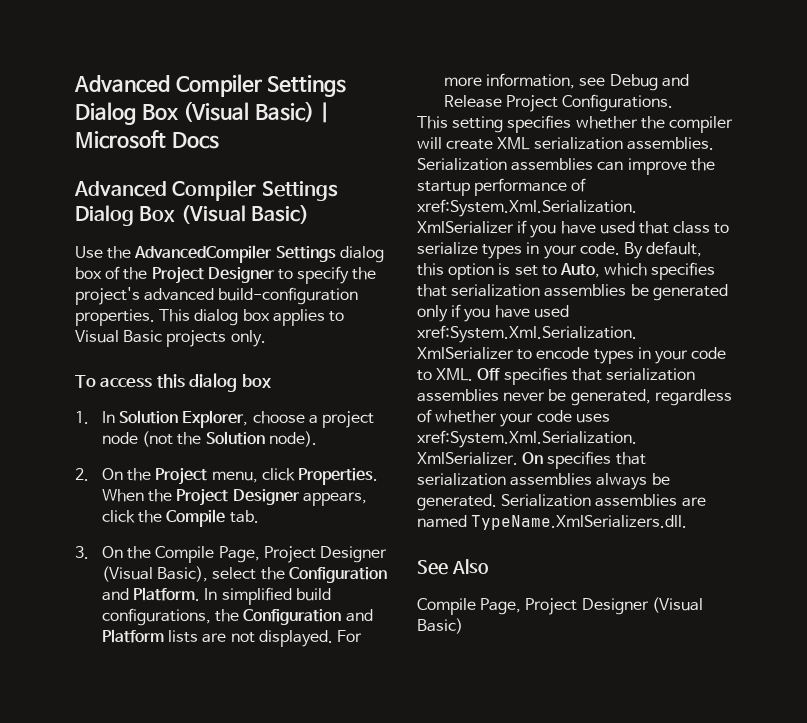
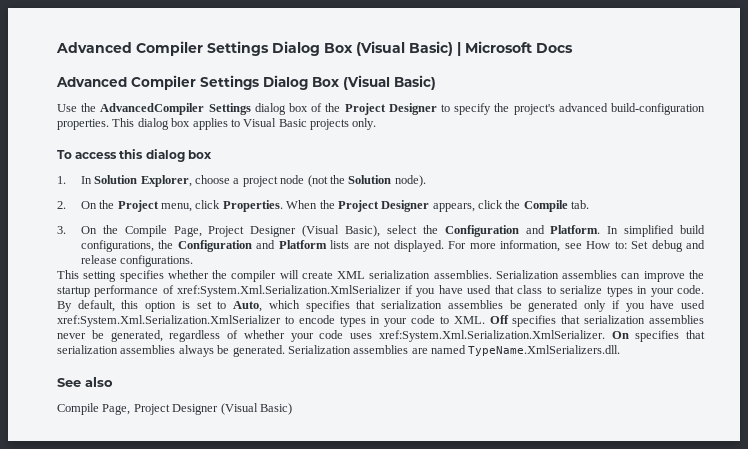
[609,74,689,91] [443,94,674,112] Debug and Release Project Configurations. -> [586,240,705,252] [80,255,194,267] How to: Set debug and release configurations.
[451,559,488,574] Also -> [85,377,113,387] also

